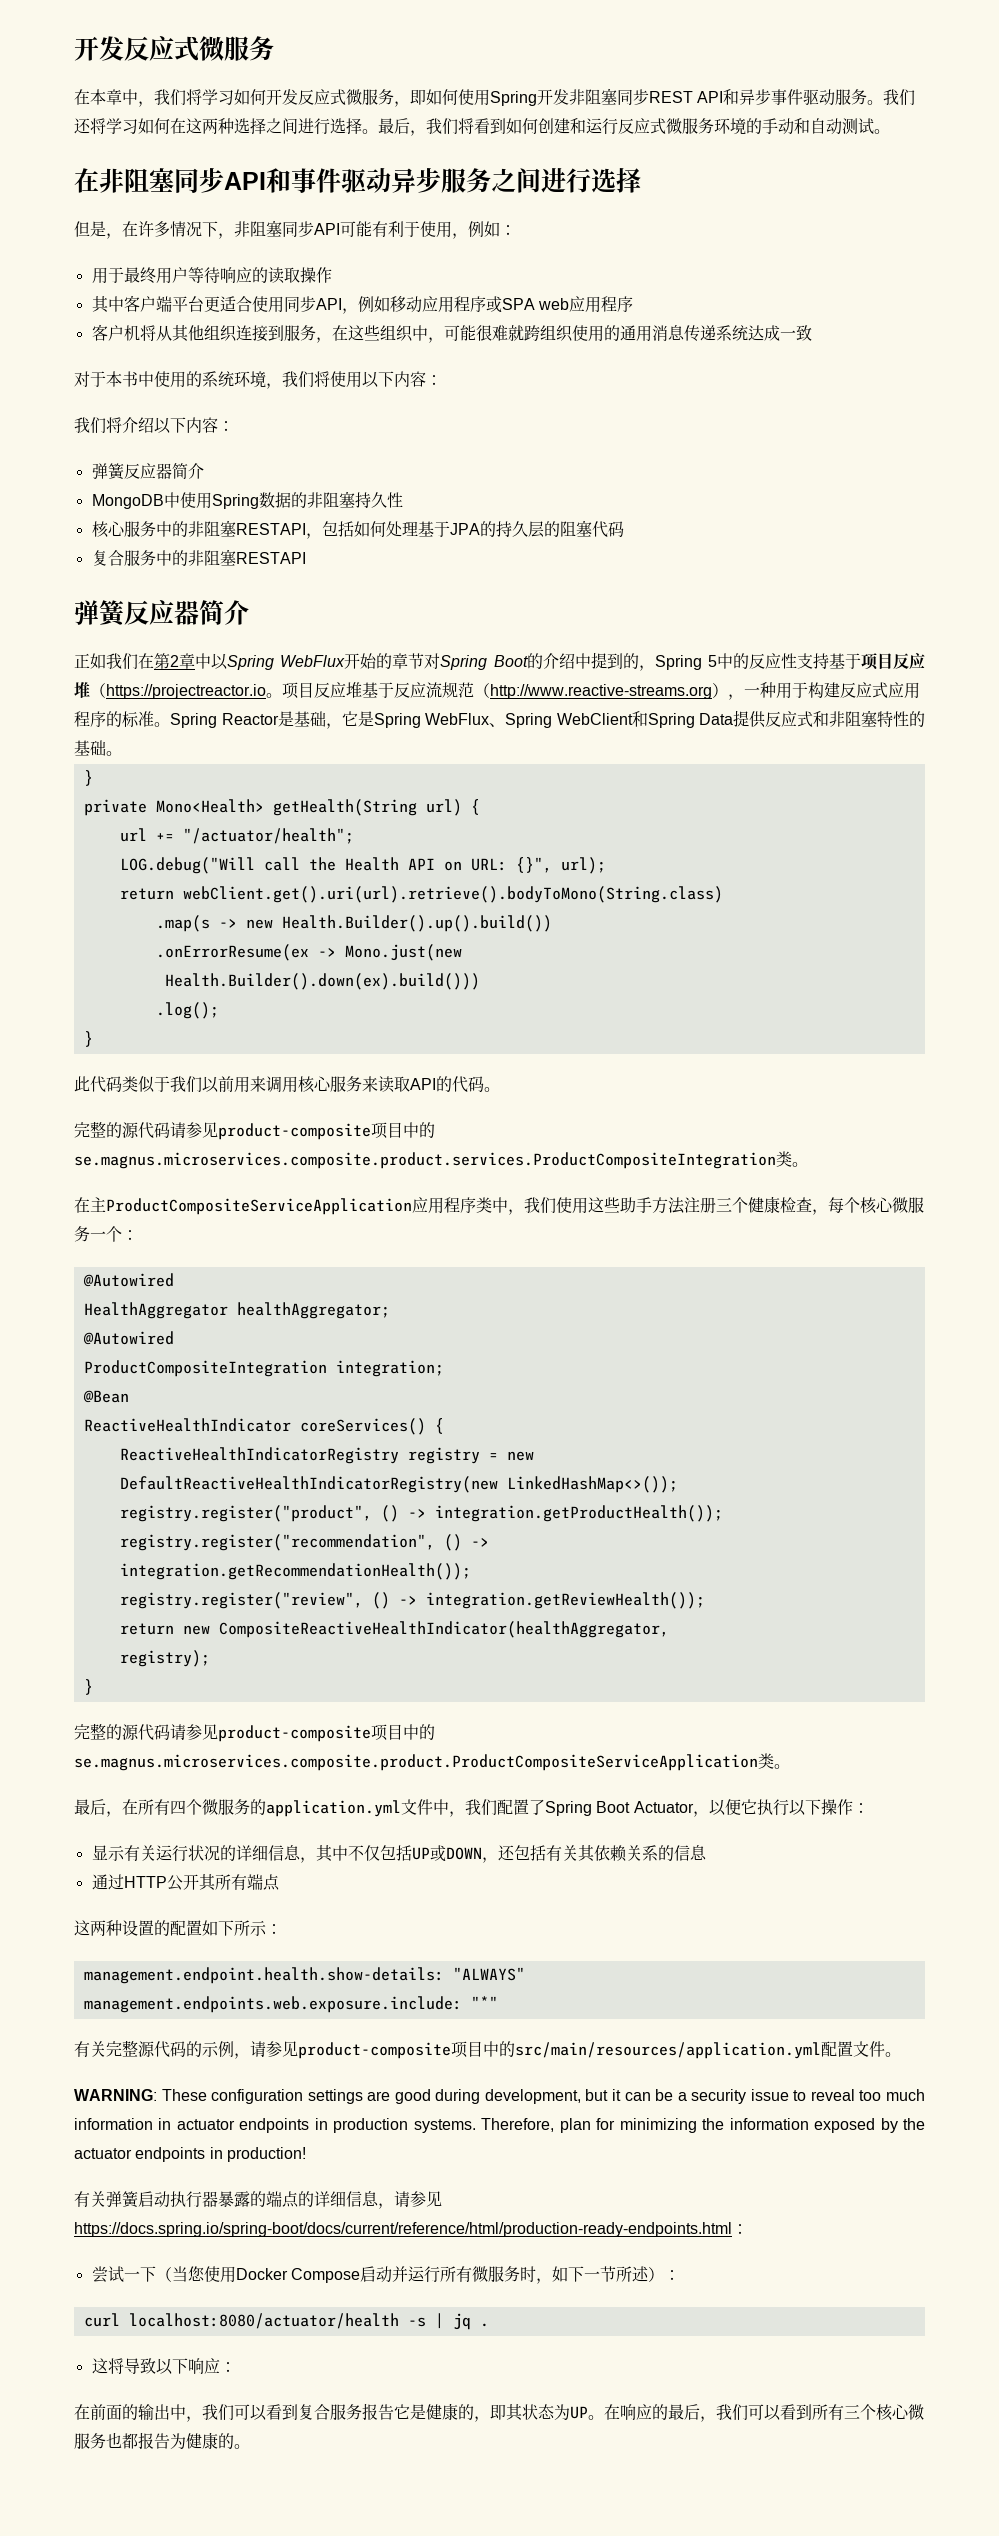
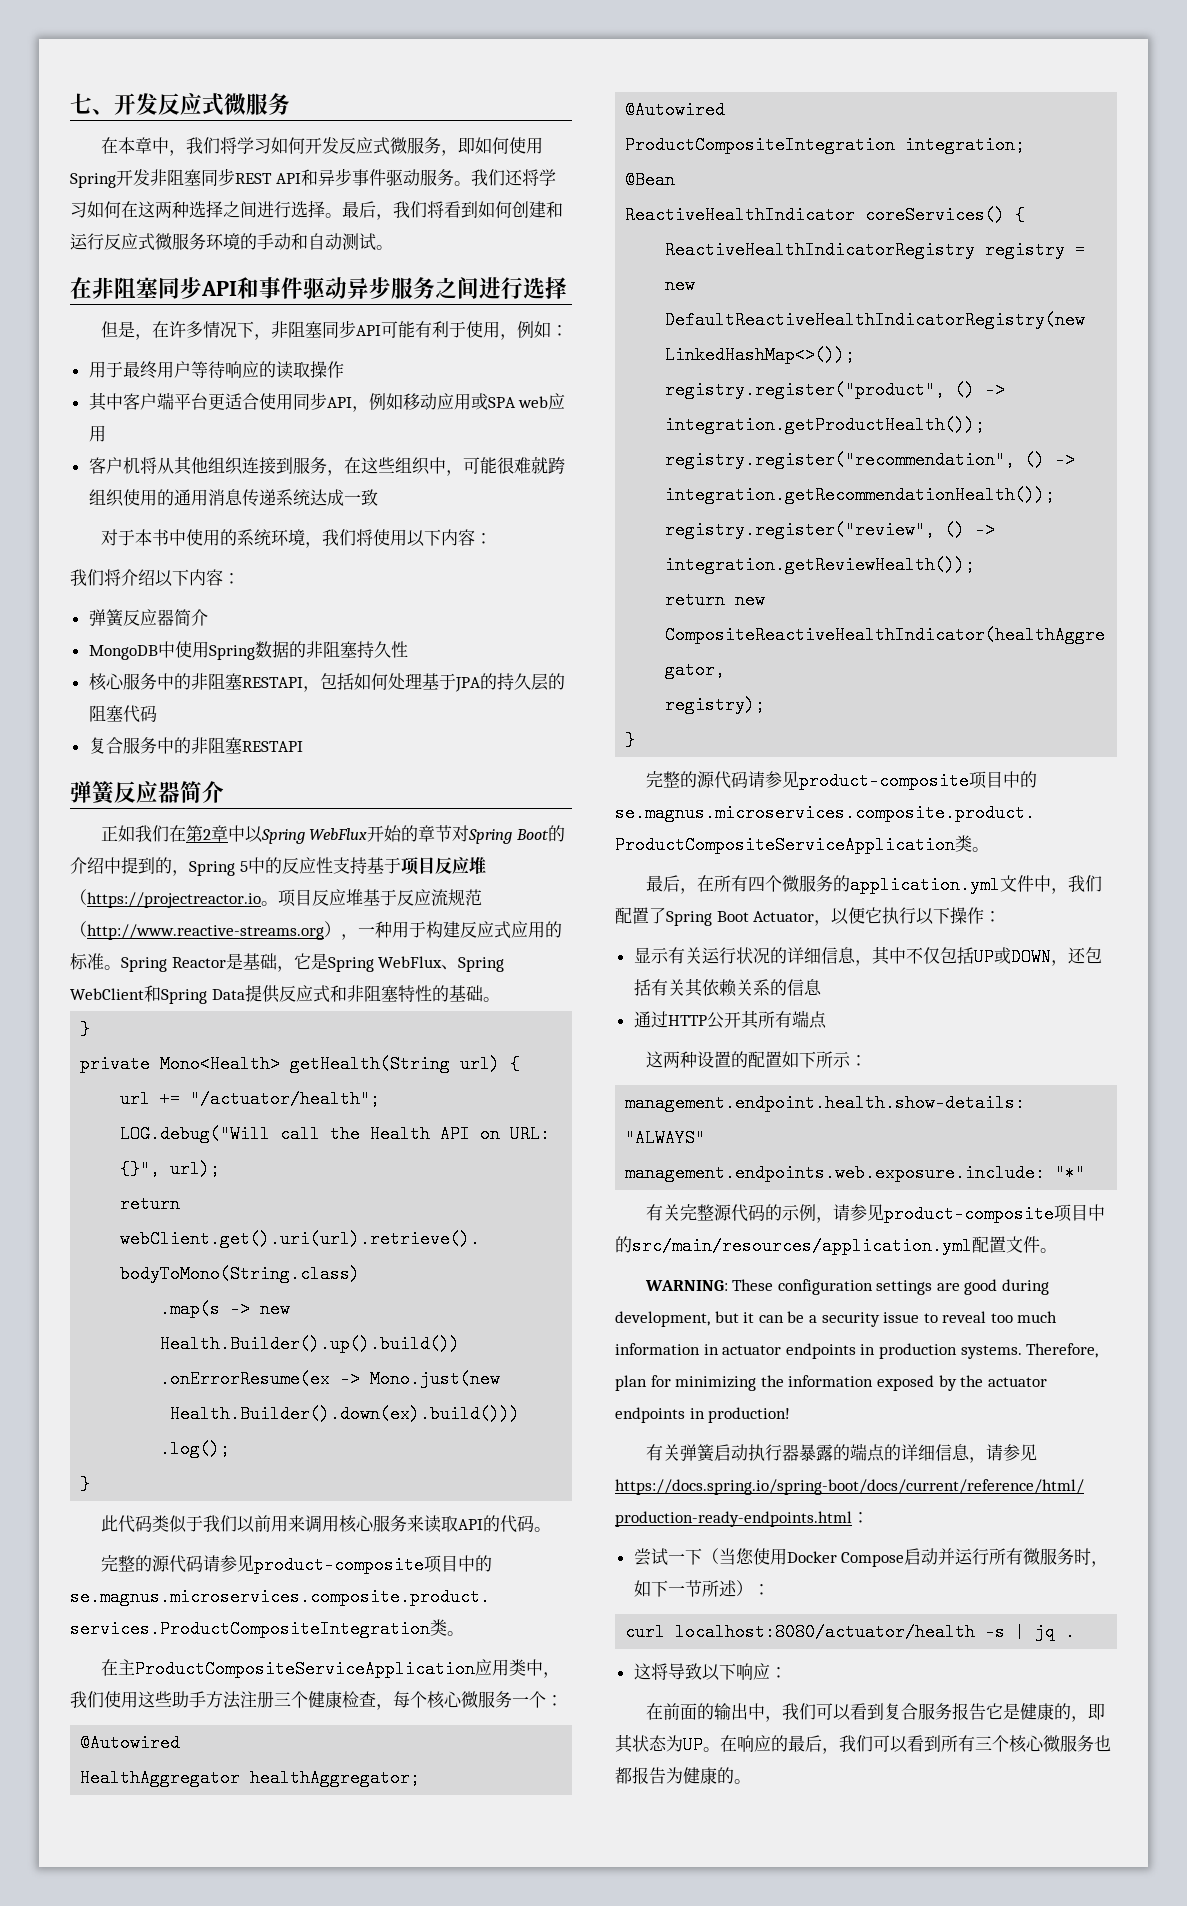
(74, 48) none -> [70,93,114,115] 七、
[453,296,486,312] 程序 -> (471, 401) none
[600,296,633,312] 程序 -> (106, 433) none
[74,711,106,727] 程序 -> (545, 929) none
[444,1197,476,1213] 程序 -> (509, 1667) none

